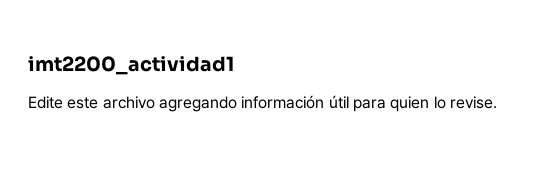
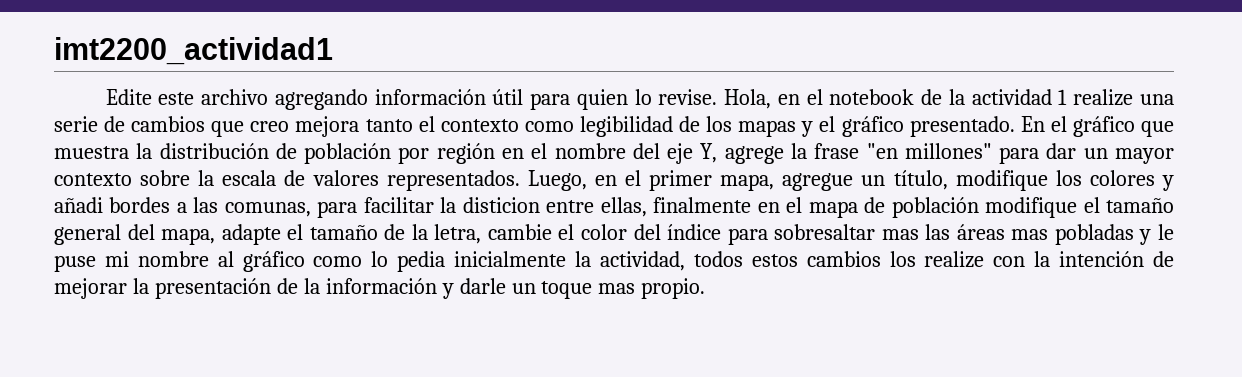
(497, 102) none -> [724,89,1174,109] [54,116,1174,137] [54,143,1175,164] [54,170,1174,191] [54,197,1175,218] [54,224,1174,245] [54,251,1175,272] [54,278,706,299] Hola, en el notebook de la actividad 1 realize una serie de cambios que creo mejora tanto el contexto como legibilidad de los mapas y el gráfico presentado. En el gráfico que muestra la distribución de población por región en el nombre del eje Y, agrege la frase "en millones" para dar un mayor contexto sobre la escala de valores representados. Luego, en el primer mapa, agregue un título, modifique los colores y añadi bordes a las comunas, para facilitar la disticion entre ellas, finalmente en el mapa de población modifique el tamaño general del mapa, adapte el tamaño de la letra, cambie el color del índice para sobresaltar mas las áreas mas pobladas y le puse mi nombre al gráfico como lo pedia inicialmente la actividad, todos estos cambios los realize con la intención de mejorar la presentación de la información y darle un toque mas propio.

